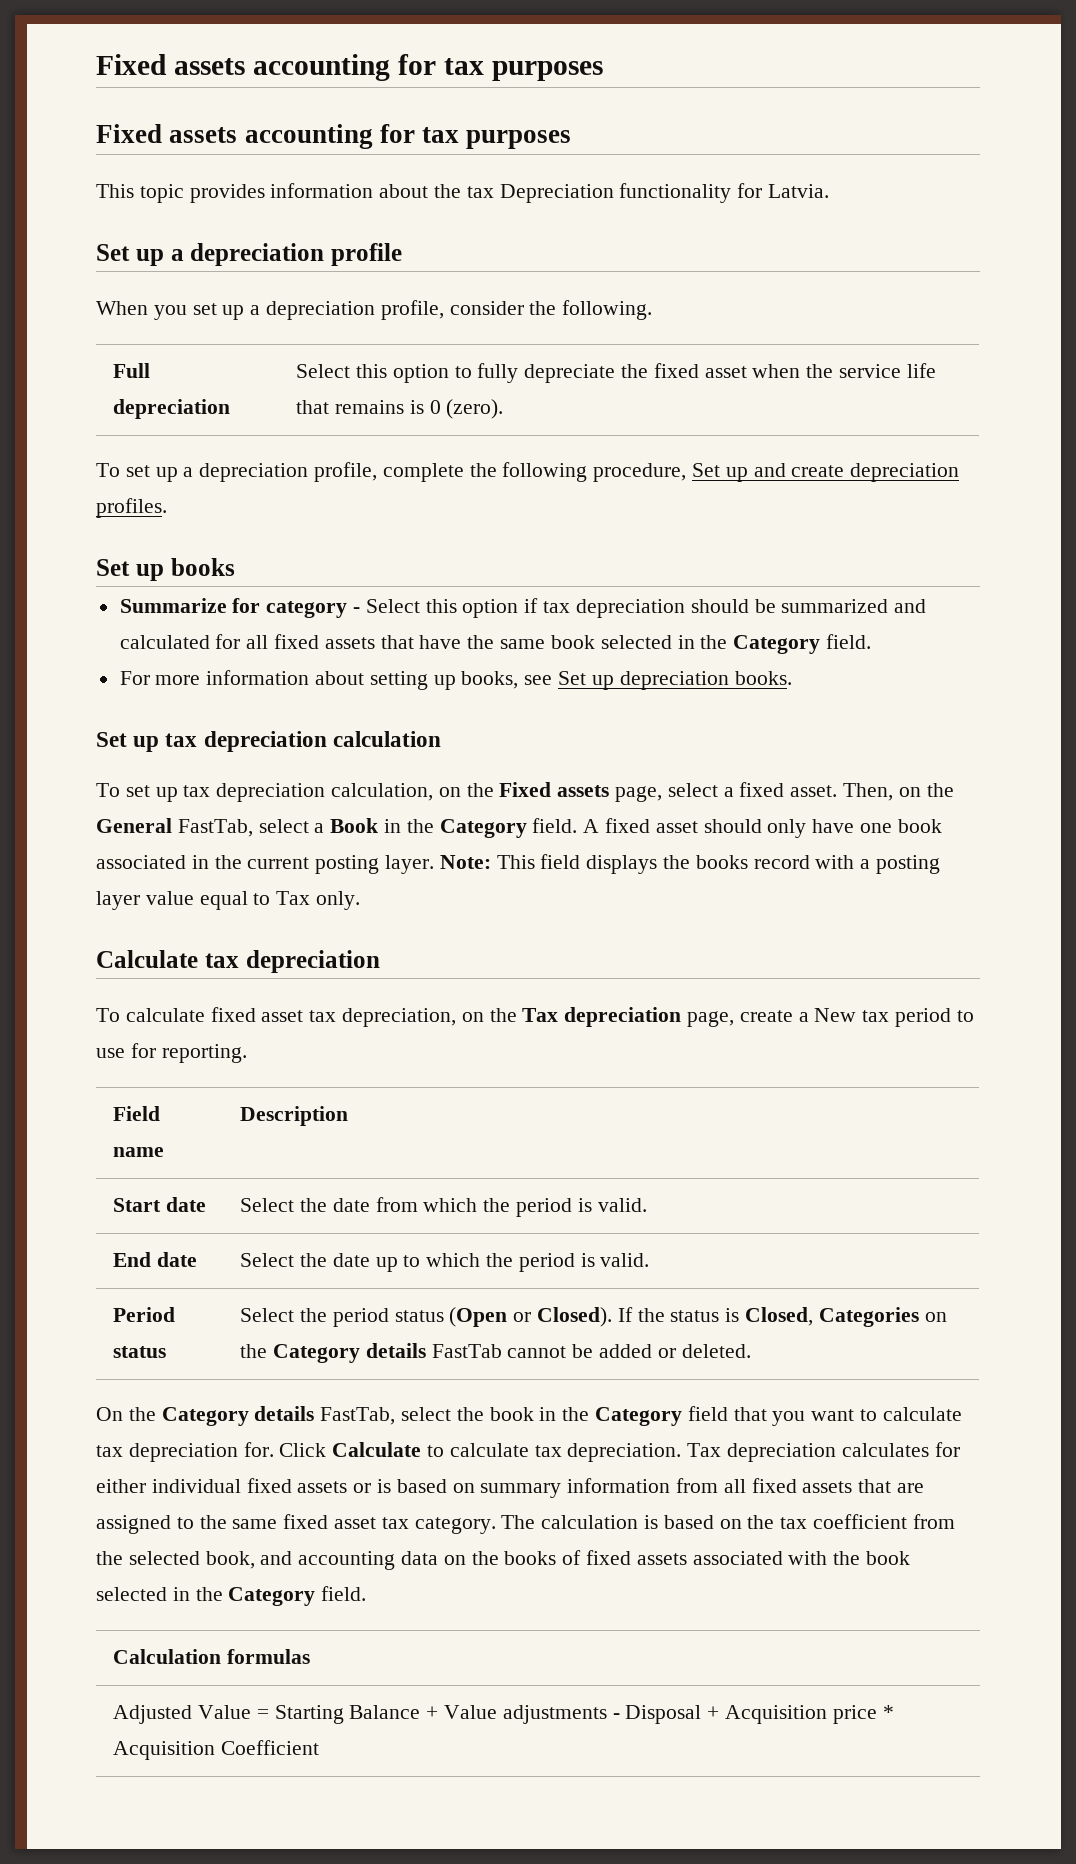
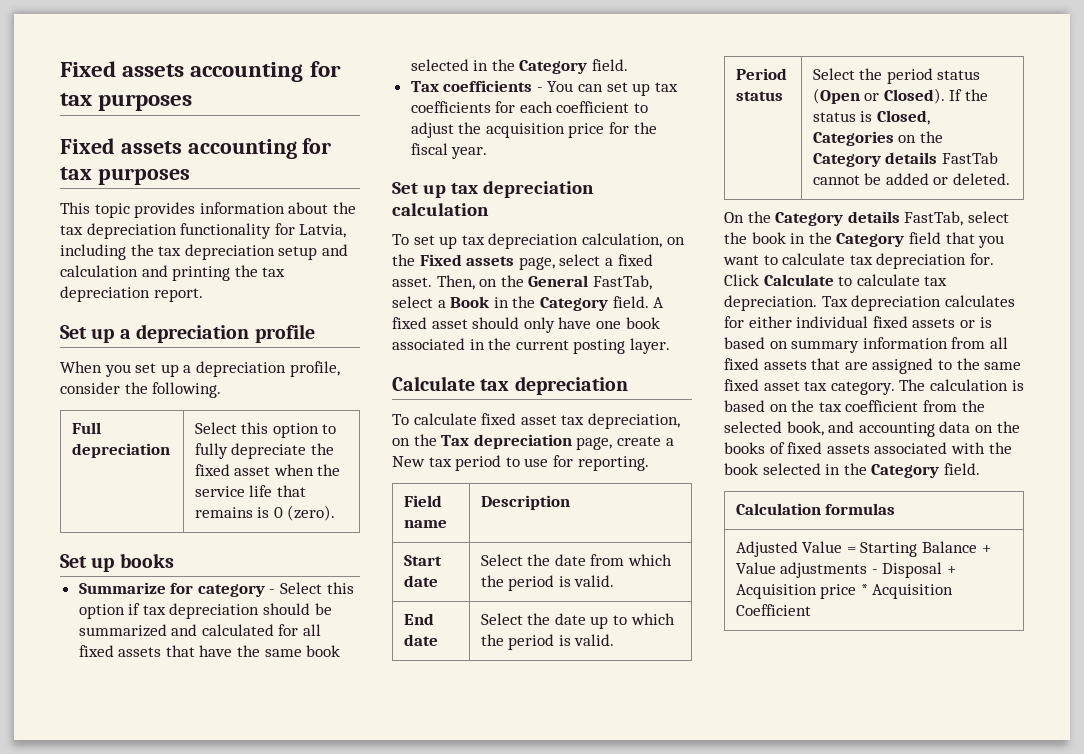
[499,184,614,203] Depreciation -> [86,223,177,239] depreciation
[768,184,830,198] Latvia. -> [299,224,347,238] [60,244,348,260] [60,265,286,281] [60,286,203,302] Latvia, including the tax depreciation setup and calculation and printing the tax depreciation report.
[96,462,960,482] [96,498,167,518] // To set up a depreciation profile, complete the following procedure, Set up and create depreciation profiles. -> (336, 513) none
[119,670,792,690] For more information about setting up books, see Set up depreciation books. -> [410,80,678,96] [410,101,649,113] [410,122,657,138] [410,143,488,159] Tax coefficients - You can set up tax coefficients for each coefficient to adjust the acquisition price for the fiscal year.
[439,854,941,874] [96,891,361,910] Note: This field displays the books record with a posting layer value equal to Tax only. -> (670, 346) none

